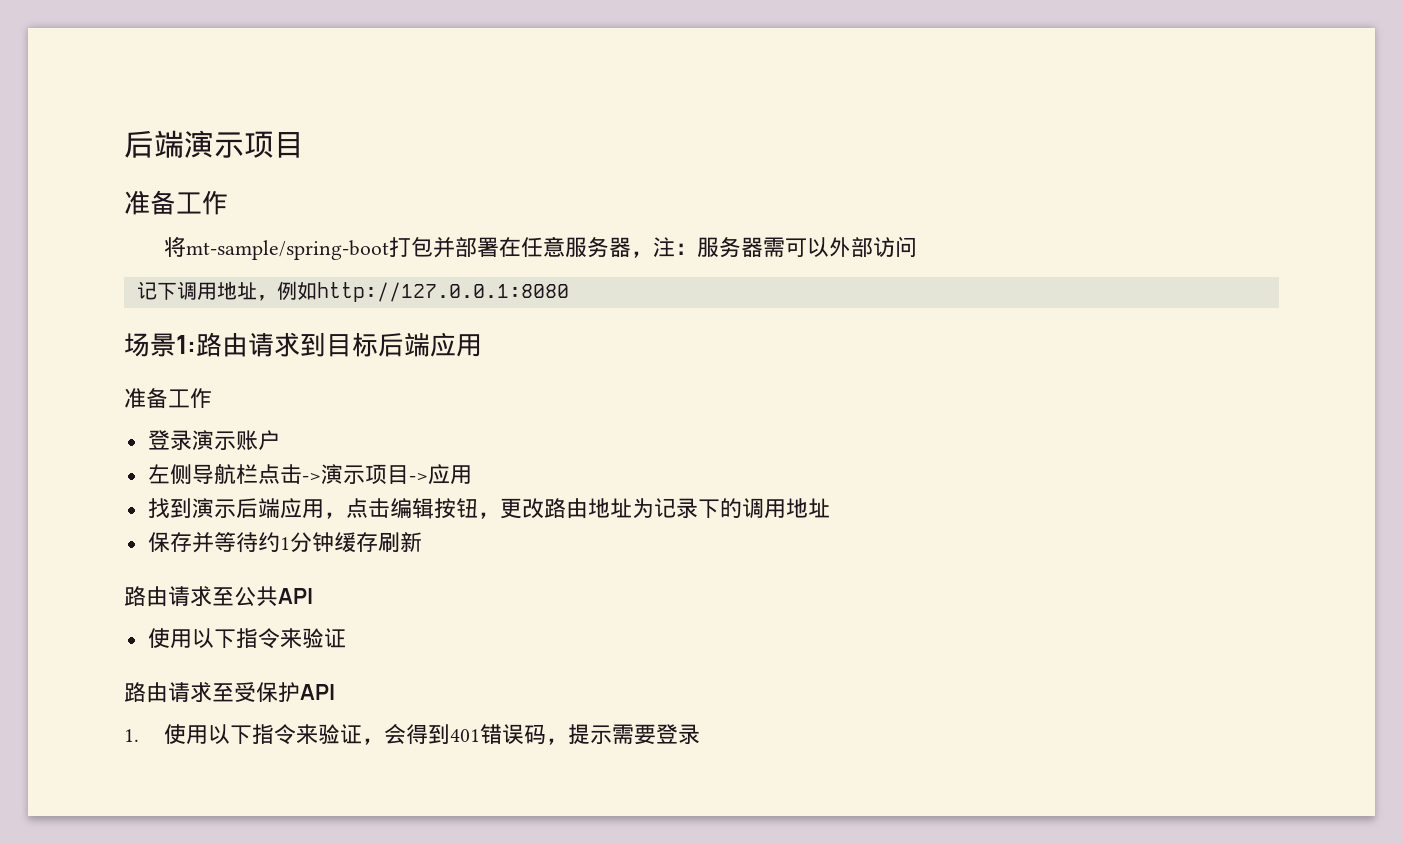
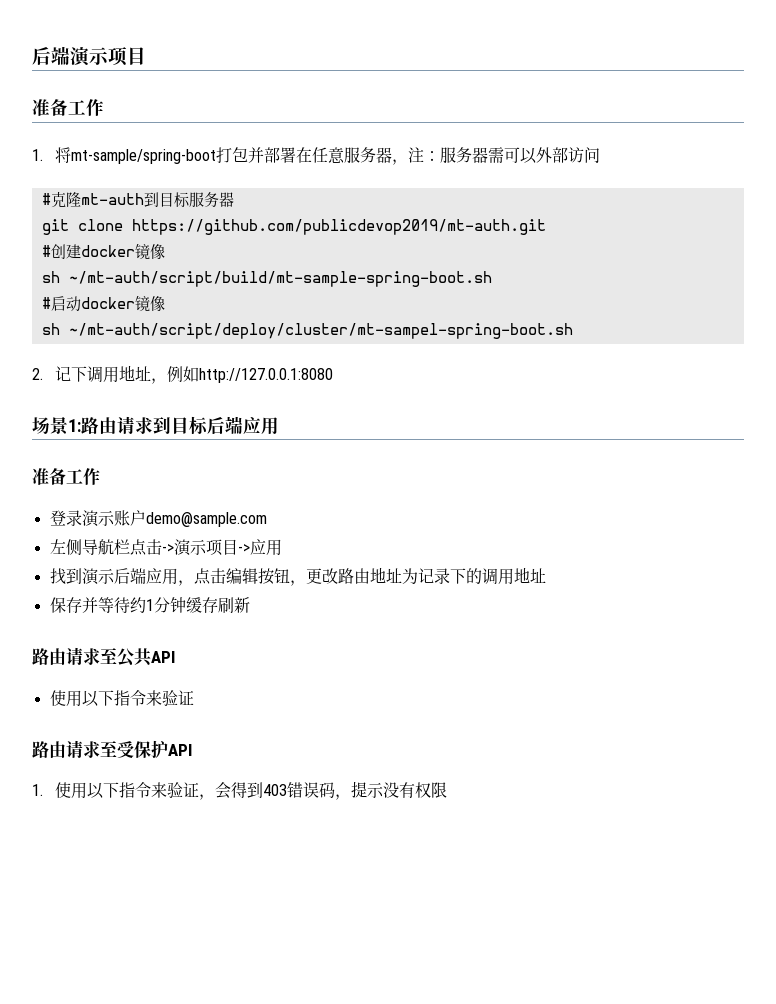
(228, 202) none -> [32,149,43,161] 1.
(917, 247) none -> [41,191,234,208] [41,219,546,235] [41,243,165,260] [41,271,492,287] [41,295,165,312] [41,323,573,339] [32,368,43,380] #克隆mt-auth到目标服务器 // git clone https://github.com/publicdevop2019/mt-auth.git // #创建docker镜像 // sh ~/mt-auth/script/build/mt-sample-spring-boot.sh // #启动docker镜像 // sh ~/mt-auth/script/deploy/cluster/mt-sampel-spring-boot.sh // 2.
(280, 440) none -> [145,512,267,527] demo@sample.com
[449,729,480,742] 401 -> [263,784,288,796] 403
[611,724,700,745] 需要登录 -> [383,782,448,798] 没有权限

